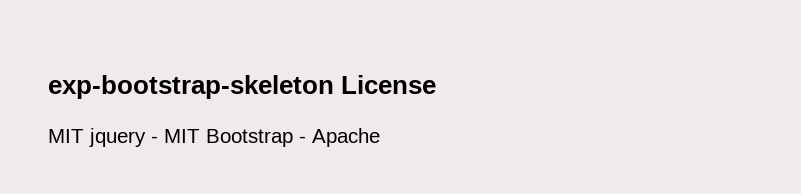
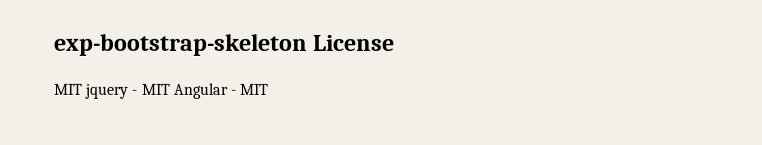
[206,128,380,147] Bootstrap - Apache -> [172,82,269,99] Angular - MIT

